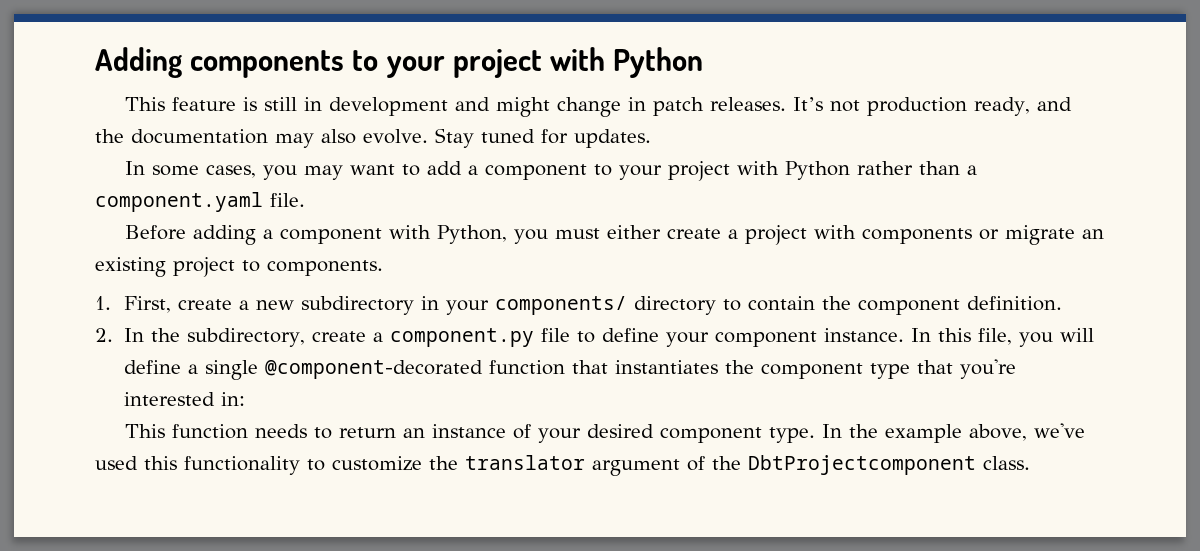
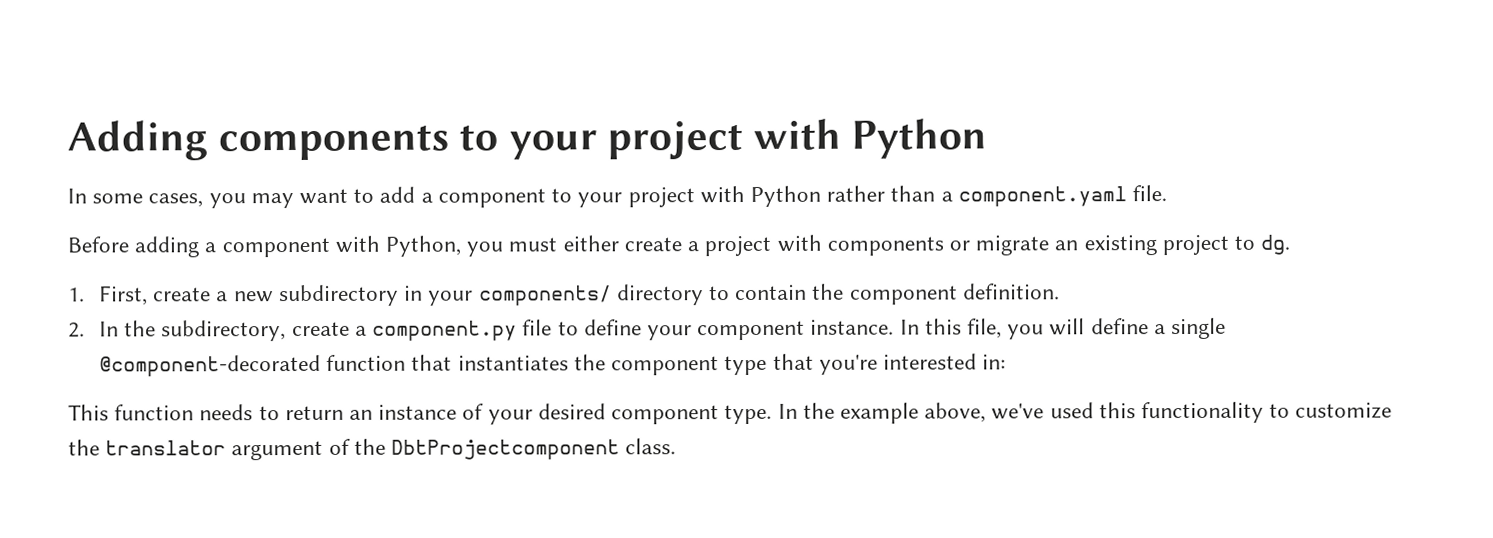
[125,97,1073,117] [95,128,651,148] // This feature is still in development and might change in patch releases. It’s not production ready, and the documentation may also evolve. Stay tuned for updates. -> (988, 138) none
[267,260,383,276] components. -> [1260,234,1291,255] dg.

